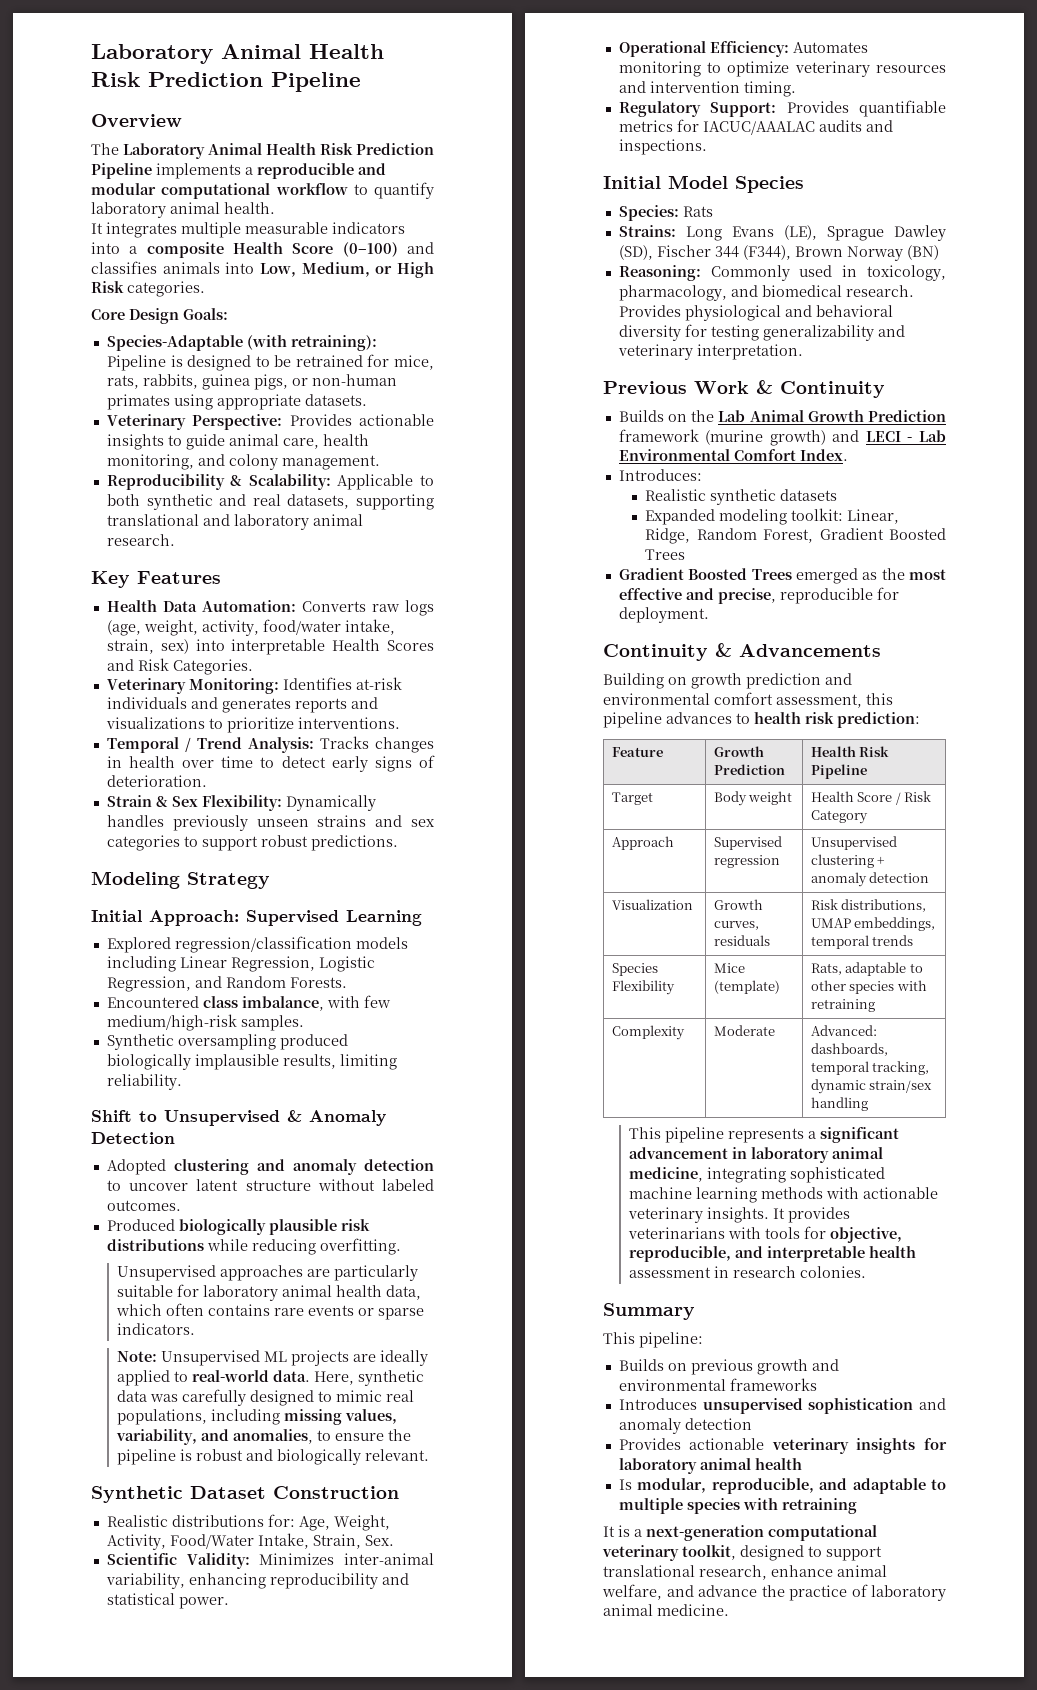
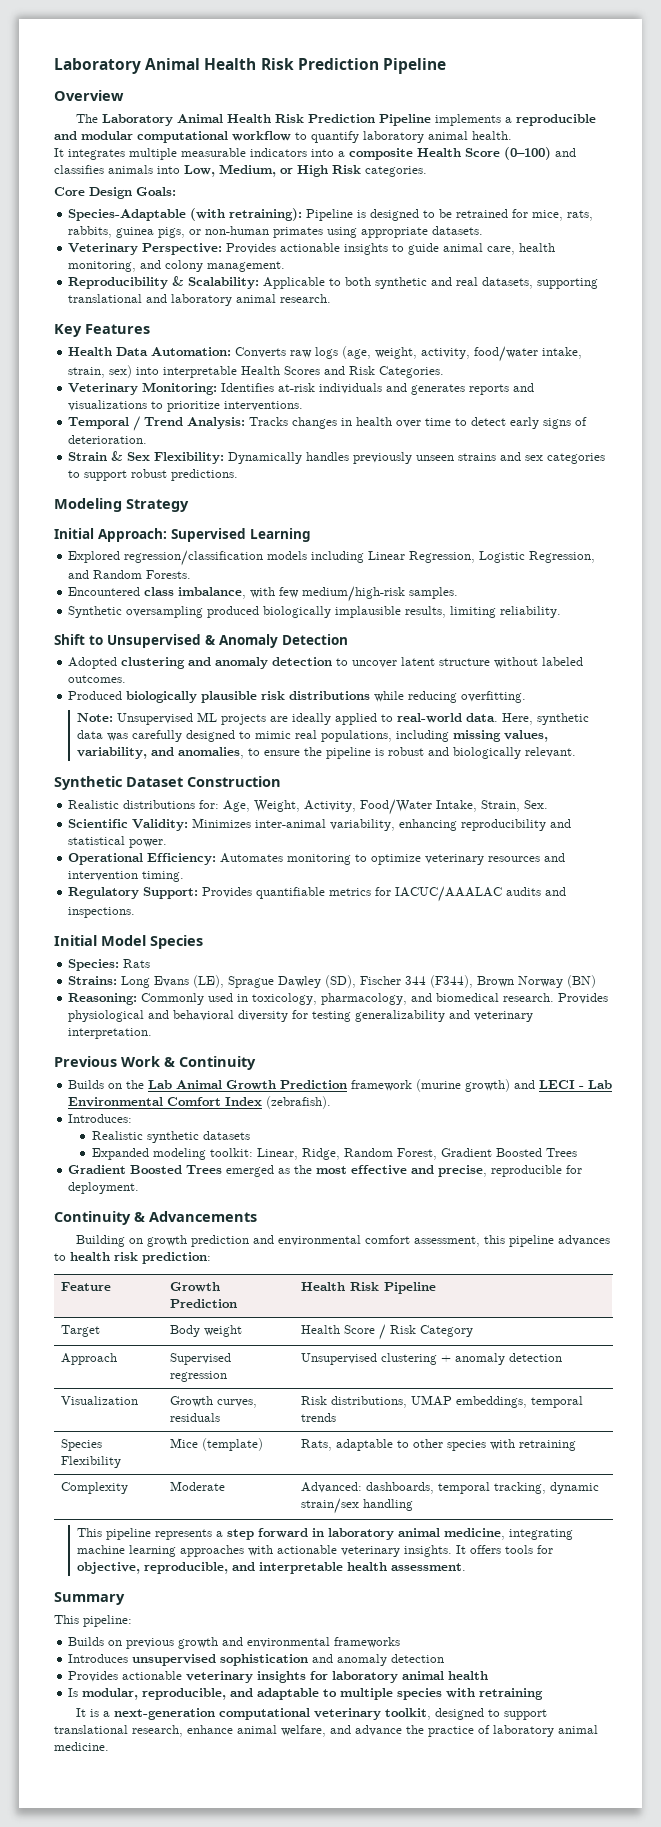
[117,1265,419,1281] [117,1284,422,1301] [116,1303,425,1320] [117,1323,196,1335] // Unsupervised approaches are particularly suitable for laboratory animal health data, which often contains rare events or sparse indicators. -> (527, 697) none
[799,449,848,461] Index. -> [225,1096,332,1109] Index (zebrafish).
[820,1127,900,1143] [629,1147,729,1159] significant advancement -> [227,1528,309,1540] step forward
[790,1167,886,1183] sophisticated -> (574, 1534) none
[761,1187,824,1199] methods -> [180,1545,245,1557] approaches
[788,1207,851,1223] [628,1227,762,1239] provides veterinarians with -> [470,1545,502,1554] offers
[629,1266,867,1278] assessment in research colonies. -> [391,1563,467,1571] assessment.

